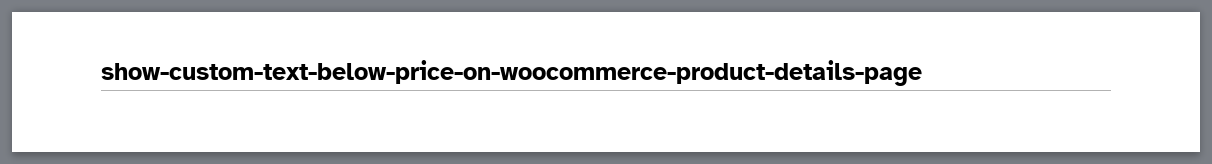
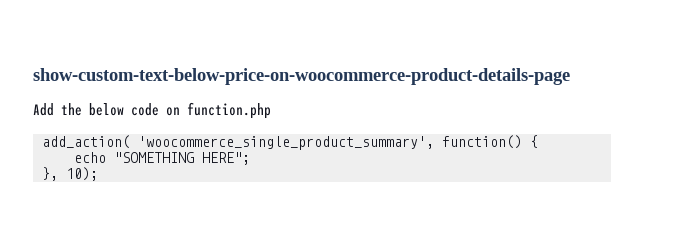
(922, 73) none -> [33,102,271,119] [42,135,538,150] [74,152,250,165] [42,167,98,181] // Add the below code on function.php // add_action( 'woocommerce_single_product_summary', function() { // echo "SOMETHING HERE"; // }, 10);

